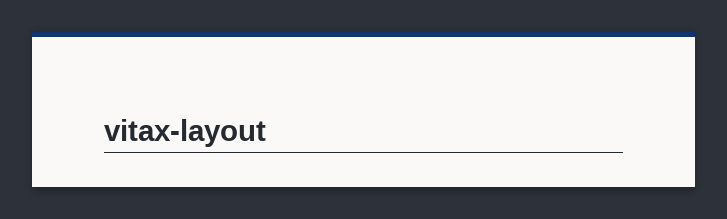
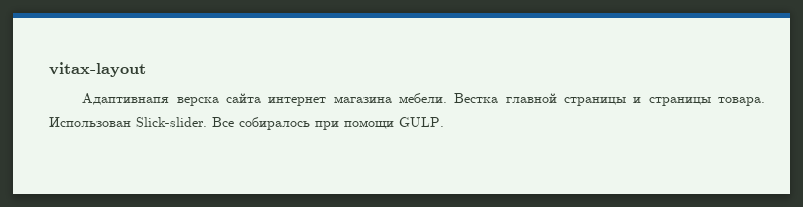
(266, 133) none -> [82,93,765,106] [49,117,444,130] // Адаптивнапя верска сайта интернет магазина мебели. Вестка главной страницы и страницы товара. Использован Slick-slider. Все собиралось при помощи GULP.

